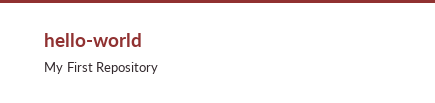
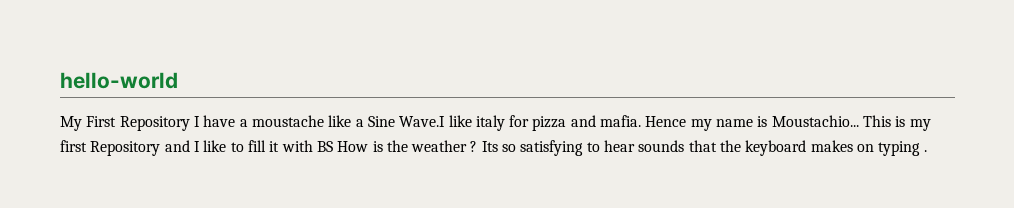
(159, 68) none -> [193,115,931,131] [60,140,927,156] I have a moustache like a Sine Wave.I like italy for pizza and mafia. Hence my name is Moustachio... This is my first Repository and I like to fill it with BS How is the weather ? Its so satisfying to hear sounds that the keyboard makes on typing .

